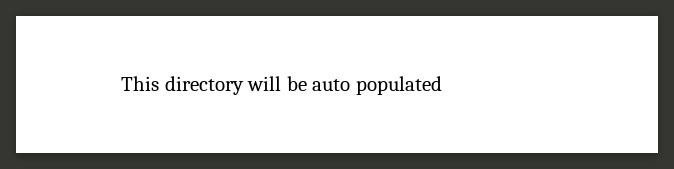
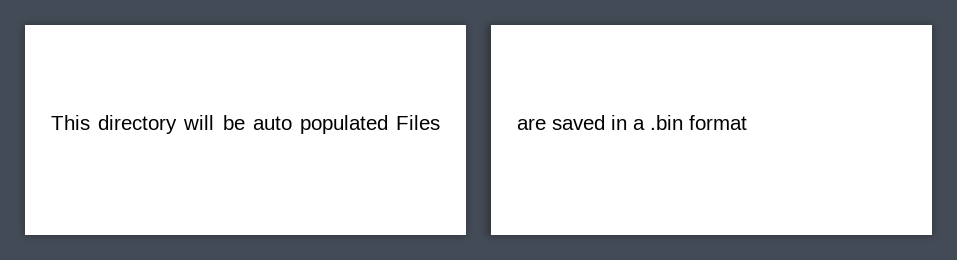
(442, 85) none -> [395,115,747,130] Files are saved in a .bin format

